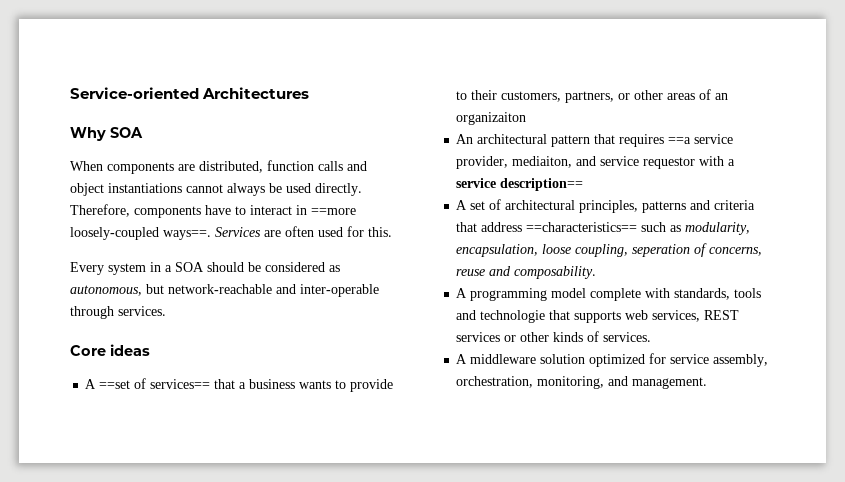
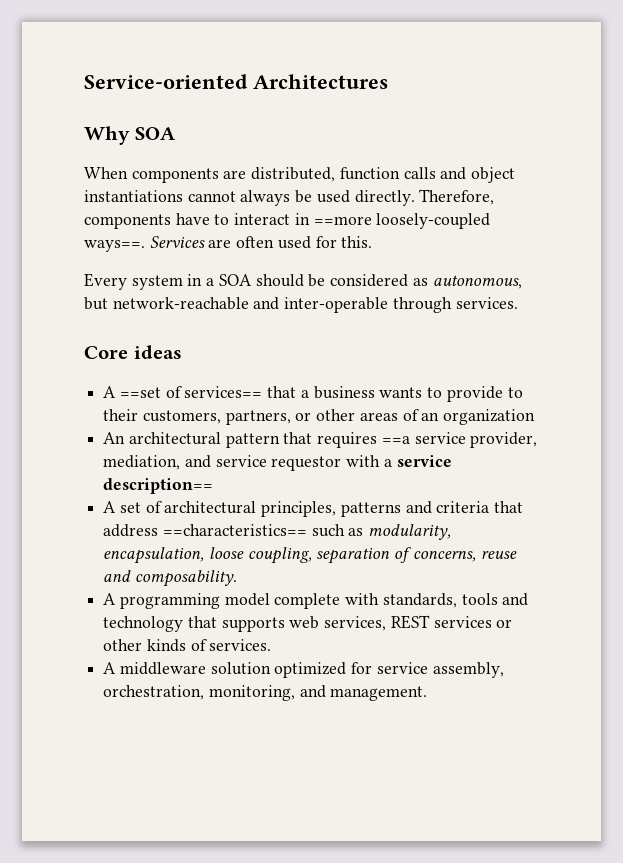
[456,112,527,125] organizaiton -> [443,409,536,425] organization
[512,156,573,168] mediaiton, -> [103,455,181,470] mediation,
[632,244,691,257] seperation -> [316,548,391,564] separation
[480,310,546,323] technologie -> [103,616,184,632] technology

